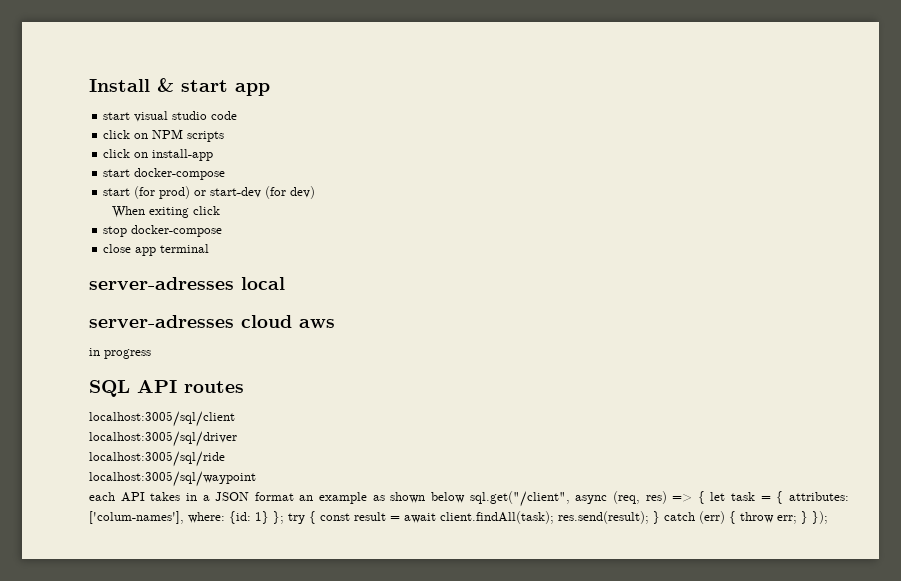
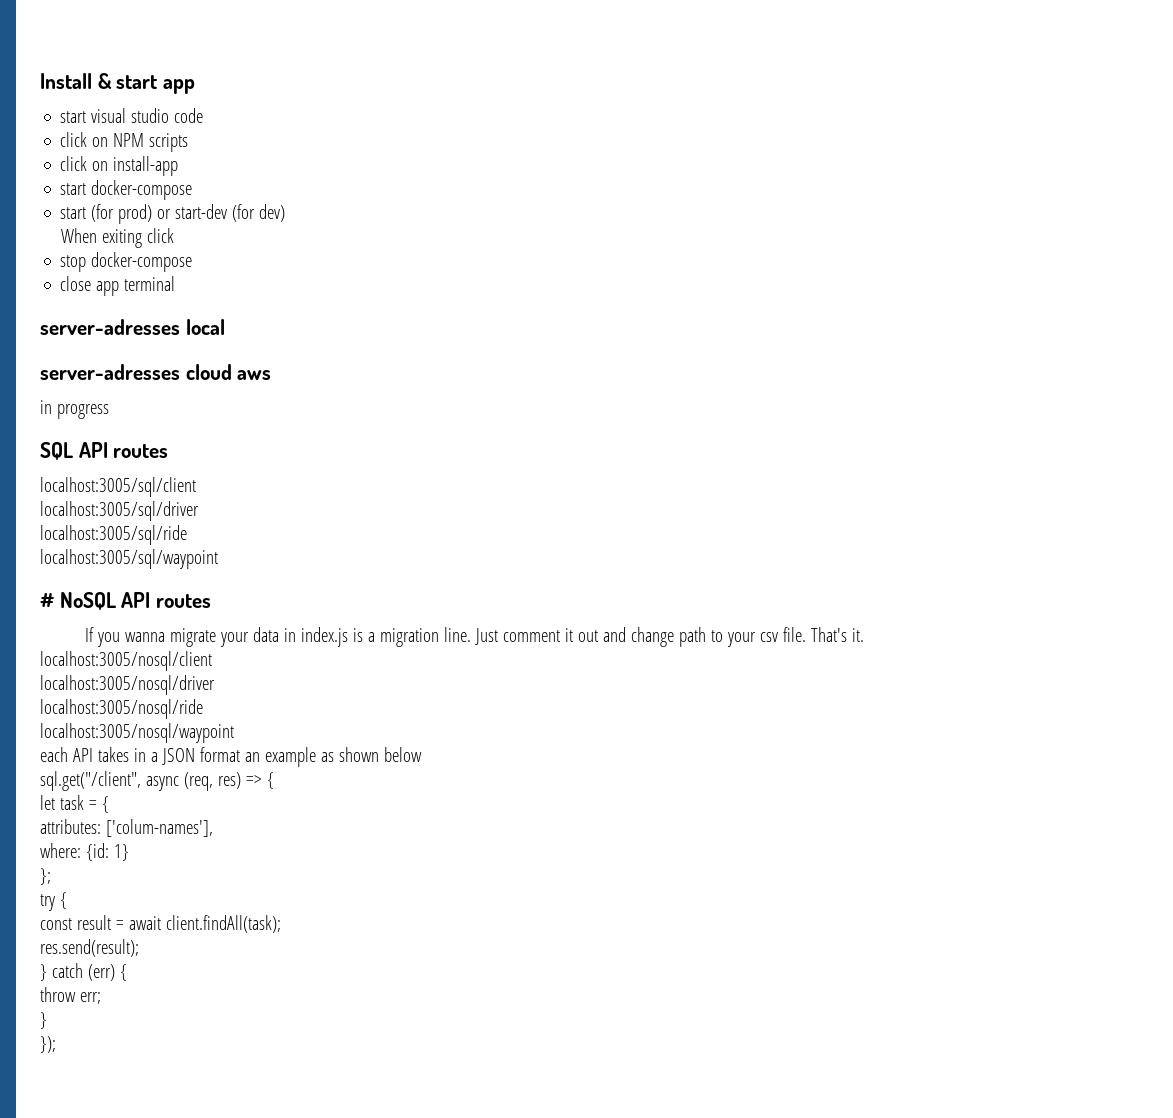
(256, 479) none -> [40,592,212,610] [85,627,865,647] [40,651,212,671] [40,675,215,695] [40,699,203,719] [40,723,234,743] // # NoSQL API routes // If you wanna migrate your data in index.js is a migration line. Just comment it out and change path to your csv file. That's it. // localhost:3005/nosql/client // localhost:3005/nosql/driver // localhost:3005/nosql/ride // localhost:3005/nosql/waypoint
(465, 497) none -> (422, 754) //
(705, 497) none -> (274, 780) //
(784, 497) none -> (109, 804) //
(184, 517) none -> (213, 828) //
(269, 517) none -> (129, 852) //
(284, 517) none -> (51, 876) //
(316, 517) none -> (67, 900) //
(554, 517) none -> (281, 924) //
(649, 517) none -> (139, 948) //
(736, 517) none -> (127, 972) //
[801,511,808,524] } -> [40,1012,47,1029] // } //

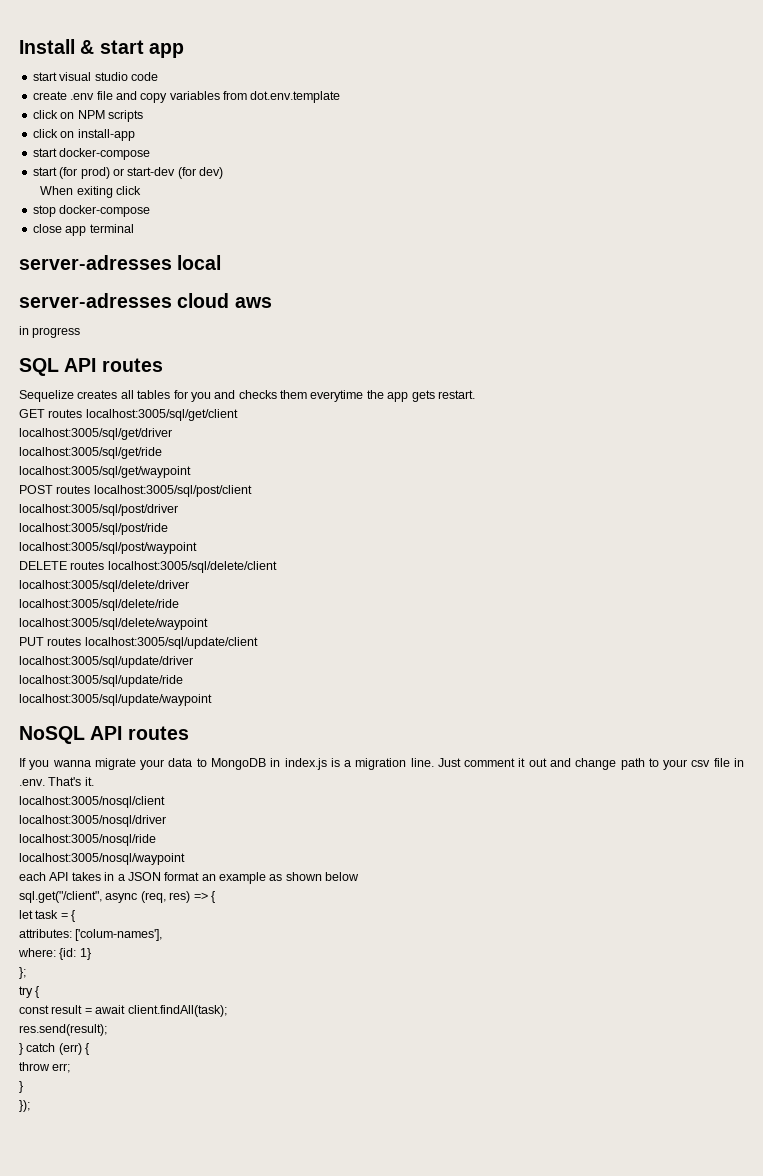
(204, 115) none -> [32,91,341,103] // create .env file and copy variables from dot.env.template
[40,477,196,497] [40,501,199,521] [40,525,187,545] [40,549,218,569] [40,593,54,608] localhost:3005/sql/client // localhost:3005/sql/driver // localhost:3005/sql/ride // localhost:3005/sql/waypoint // # -> [19,390,475,402] [19,409,238,421] [19,428,172,440] [19,447,162,459] [19,466,191,478] [19,485,252,497] [19,504,178,516] [19,523,168,535] [19,542,197,554] [19,561,277,573] [19,580,189,592] [19,599,179,611] [19,618,208,630] [19,637,258,649] [19,656,193,668] [19,675,183,687] [19,694,212,706] Sequelize creates all tables for you and checks them everytime the app gets restart. // GET routes localhost:3005/sql/get/client // localhost:3005/sql/get/driver // localhost:3005/sql/get/ride // localhost:3005/sql/get/waypoint // POST routes localhost:3005/sql/post/client // localhost:3005/sql/post/driver // localhost:3005/sql/post/ride // localhost:3005/sql/post/waypoint // DELETE routes localhost:3005/sql/delete/client // localhost:3005/sql/delete/driver // localhost:3005/sql/delete/ride // localhost:3005/sql/delete/waypoint // PUT routes localhost:3005/sql/update/client // localhost:3005/sql/update/driver // localhost:3005/sql/update/ride // localhost:3005/sql/update/waypoint //
(280, 634) none -> [196,758,266,770] to MongoDB
[783,627,807,642] file. -> [713,758,744,767] [19,779,45,786] file in .env.

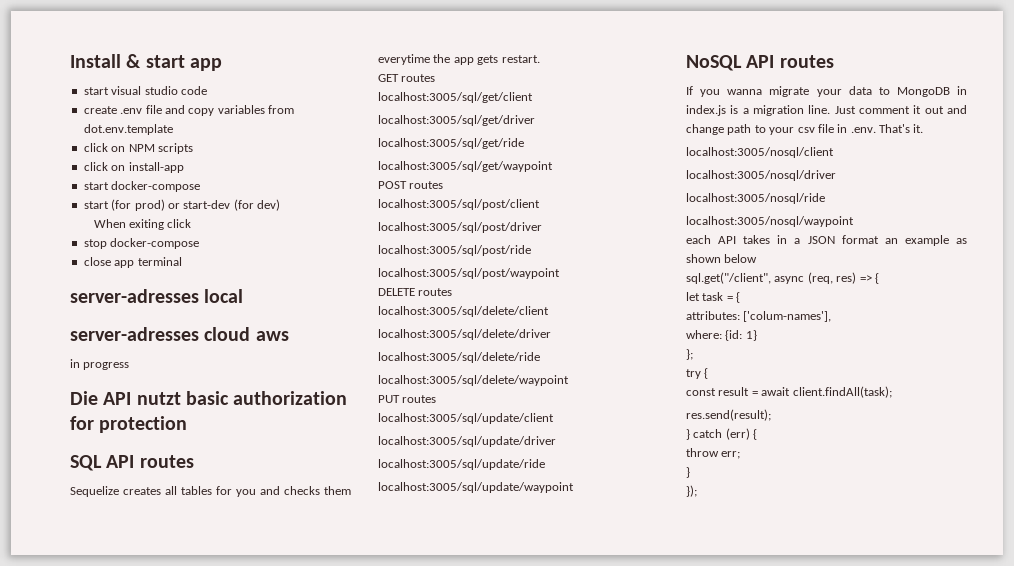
(81, 332) none -> [70,391,348,405] [70,416,188,433] // Die API nutzt basic authorization for protection
(83, 413) none -> (436, 78) //
(91, 489) none -> (444, 185) //
(105, 565) none -> (453, 292) //
(82, 641) none -> (437, 399) //

